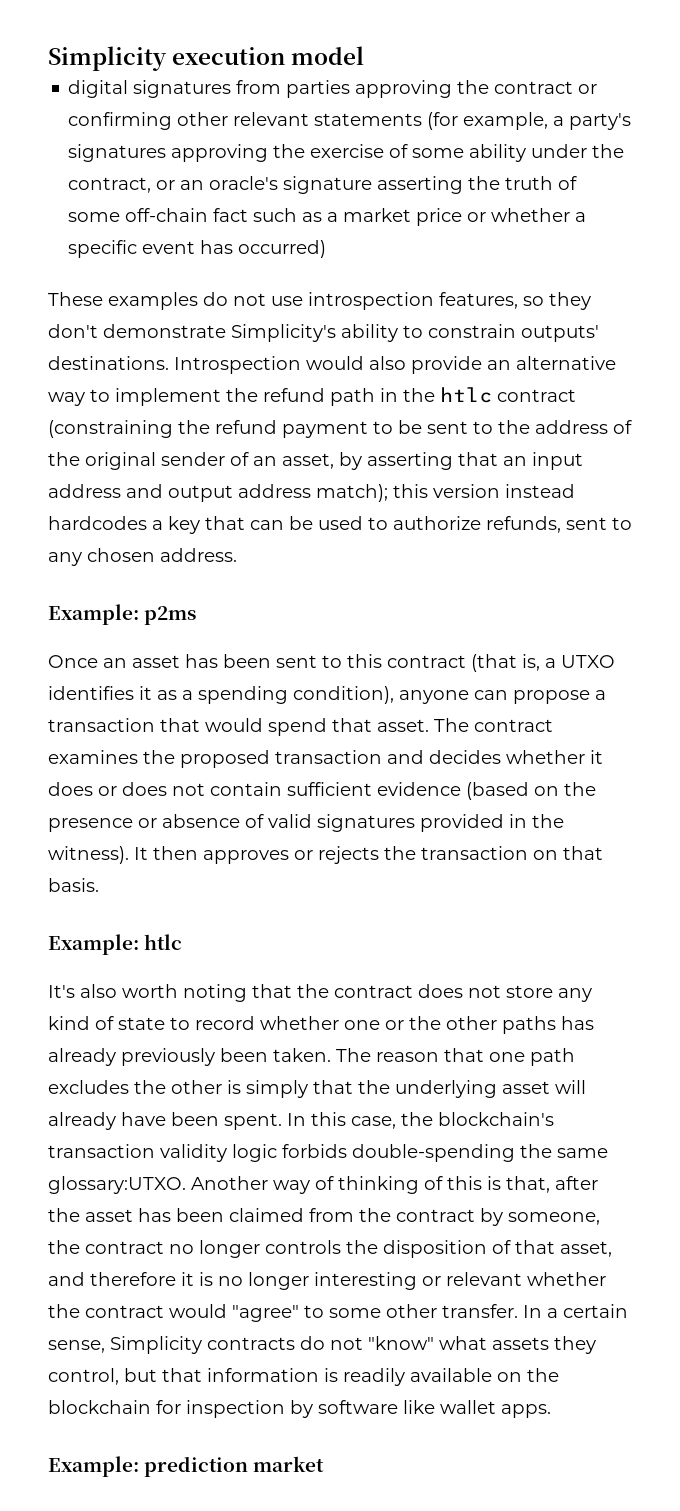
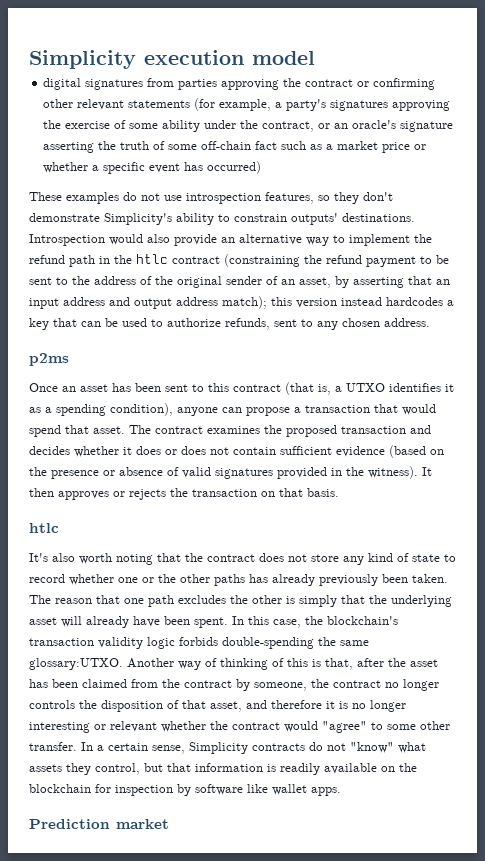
[48,604,139,625] Example: -> (430, 322) none
[48,934,139,955] Example: -> (339, 492) none
[48,1456,249,1477] Example: prediction -> [29,819,110,829] Prediction

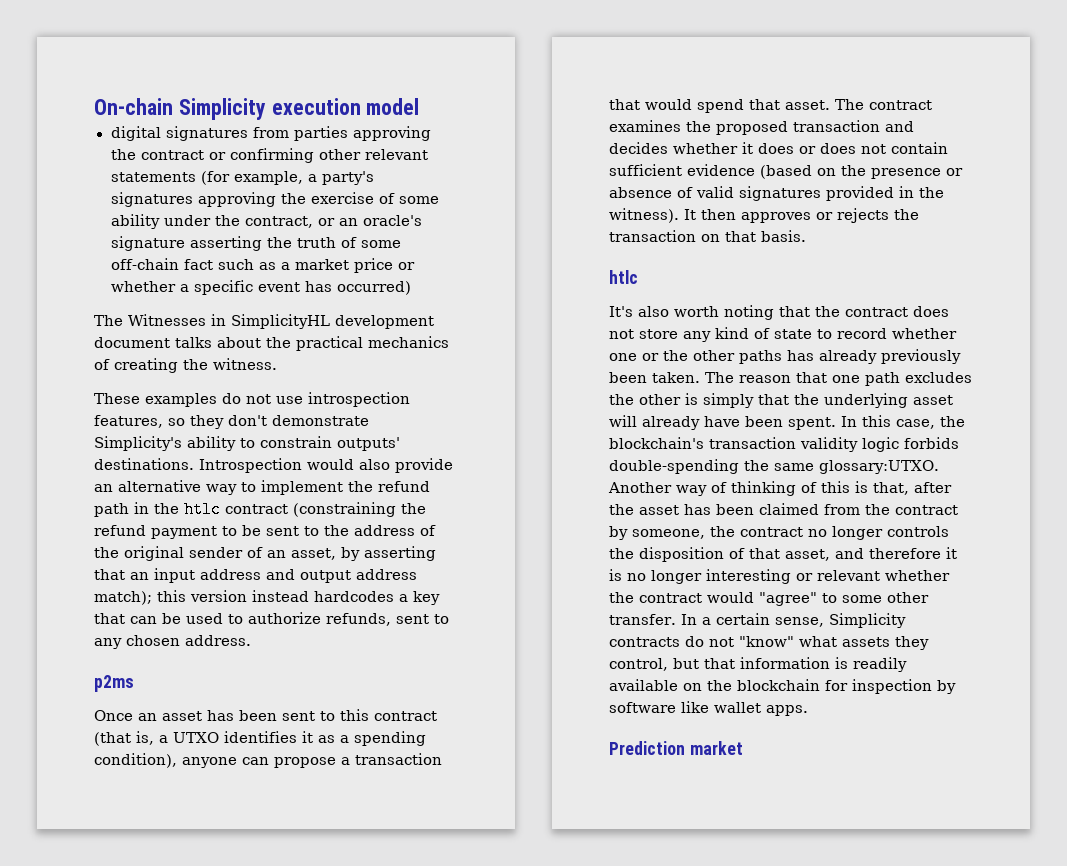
(29, 59) none -> [94,98,173,115] On-chain
(262, 167) none -> [94,314,434,329] [94,336,449,351] [94,358,277,373] // The Witnesses in SimplicityHL development document talks about the practical mechanics of creating the witness.

